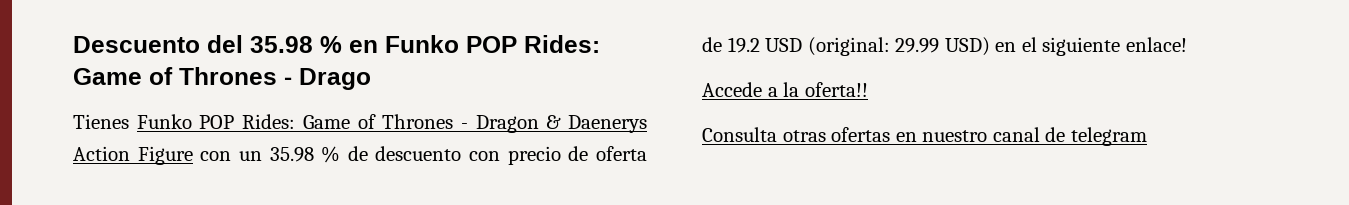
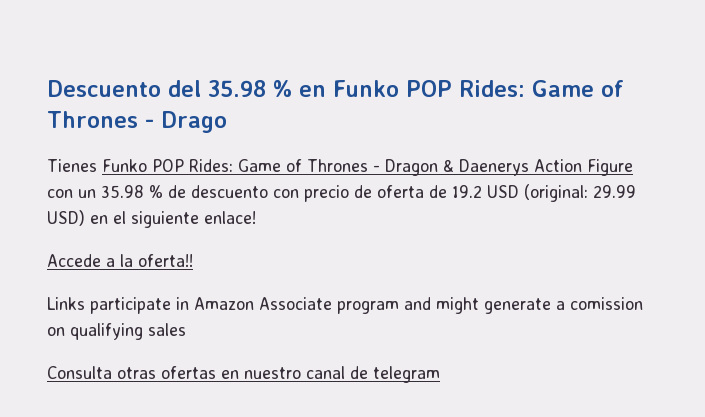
(868, 89) none -> [47,297,643,314] [47,323,186,340] // Links participate in Amazon Associate program and might generate a comission on qualifying sales

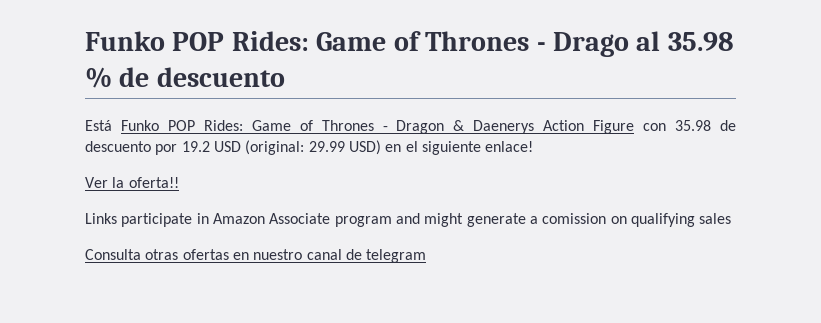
[47,80,326,97] Descuento del 35.98 % en -> (85, 41) none
[47,159,97,172] // Tienes -> [636,31,734,51] [85,67,285,88] [85,120,112,131] al 35.98 % de descuento // Está
[78,185,447,202] un 35.98 % de descuento con precio de oferta de -> [675,120,737,131] [85,141,178,155] 35.98 de descuento por
[47,254,115,267] Accede a -> [85,177,108,188] Ver

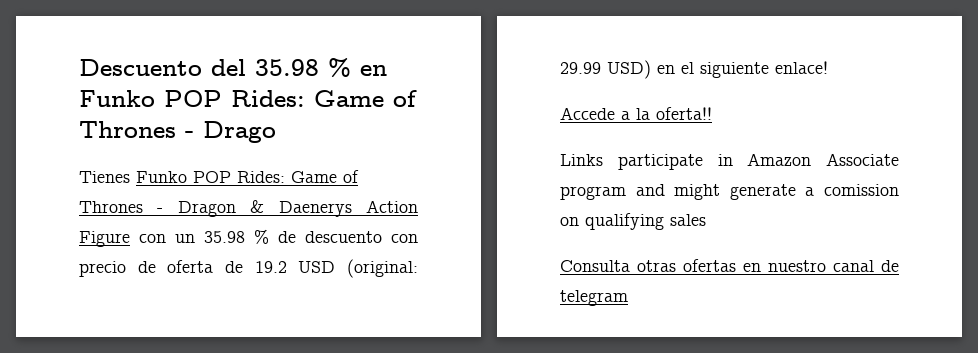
(85, 41) none -> [79,58,387,77] Descuento del 35.98 % en
[636,31,734,51] [85,67,285,88] [85,120,112,131] al 35.98 % de descuento // Está -> [79,171,130,183] // Tienes
[675,120,737,131] [85,141,178,155] 35.98 de descuento por -> [175,229,418,244] [79,260,243,277] un 35.98 % de descuento con precio de oferta de
[85,177,108,188] Ver -> [560,107,630,120] Accede a

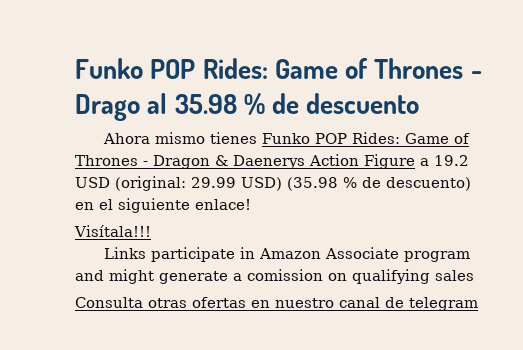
[79,58,387,77] Descuento del 35.98 % en -> (75, 68) none
[79,171,130,183] // Tienes -> [147,93,420,115] [102,132,257,144] al 35.98 % de descuento // Ahora mismo tienes
[139,229,418,244] [79,260,243,277] con un 35.98 % de descuento con precio de oferta de -> [420,158,429,166] a
(651, 69) none -> [287,177,471,191] (35.98 % de descuento)
[560,107,712,120] Accede a la oferta!! -> [74,225,151,237] Visítala!!!

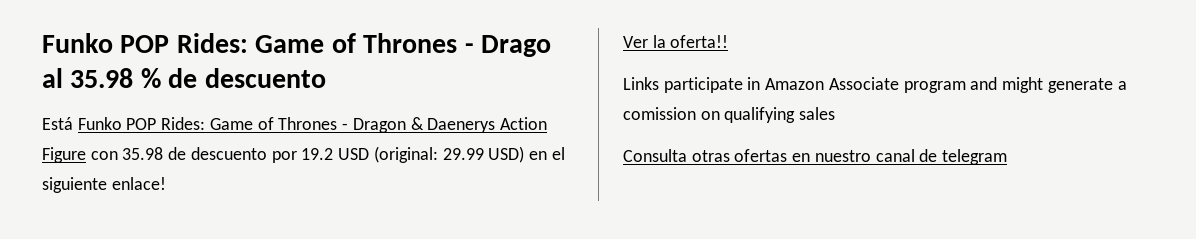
[102,132,257,144] Ahora mismo tienes -> [42,117,73,130] Está
[420,158,429,166] a -> [90,147,297,163] con 35.98 de descuento por
[287,177,471,191] (35.98 % de descuento) -> (525, 154) none
[74,225,151,237] Visítala!!! -> [623,35,729,48] Ver la oferta!!

